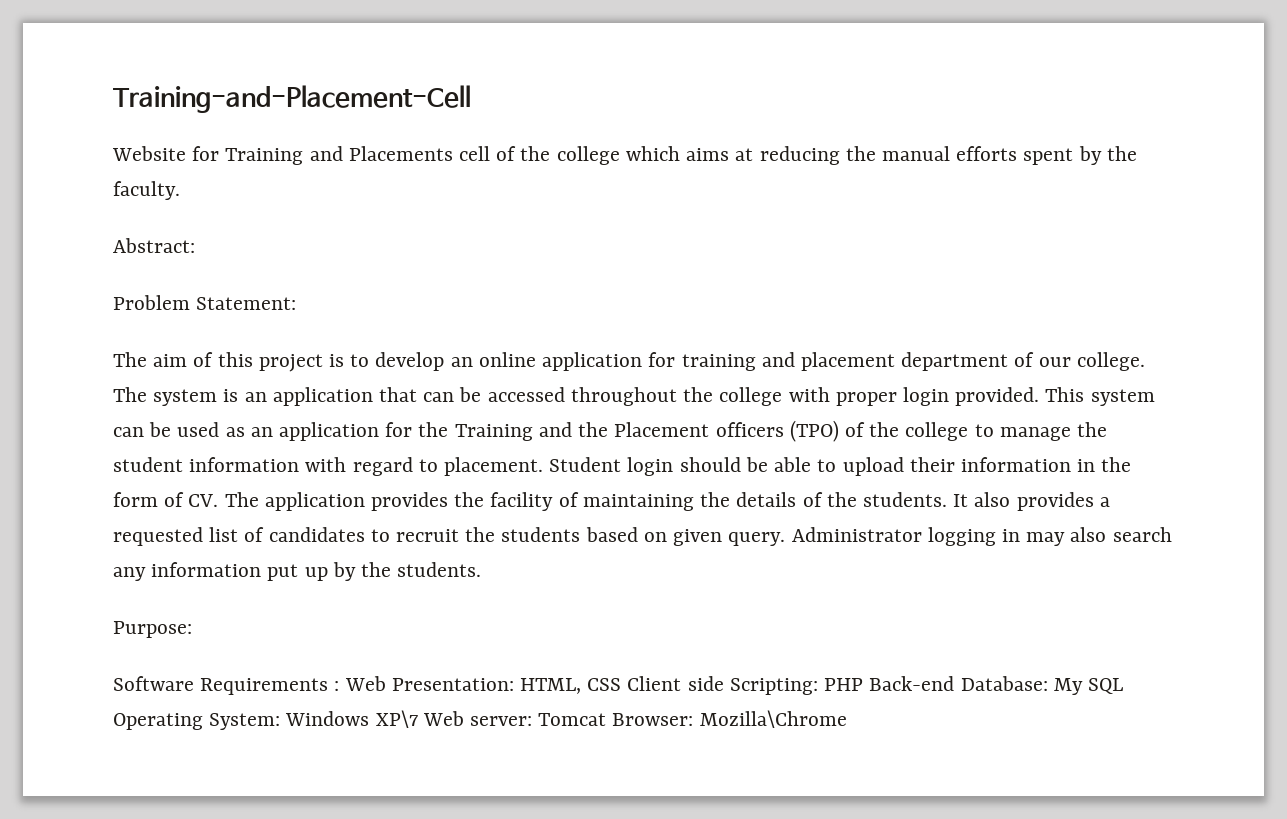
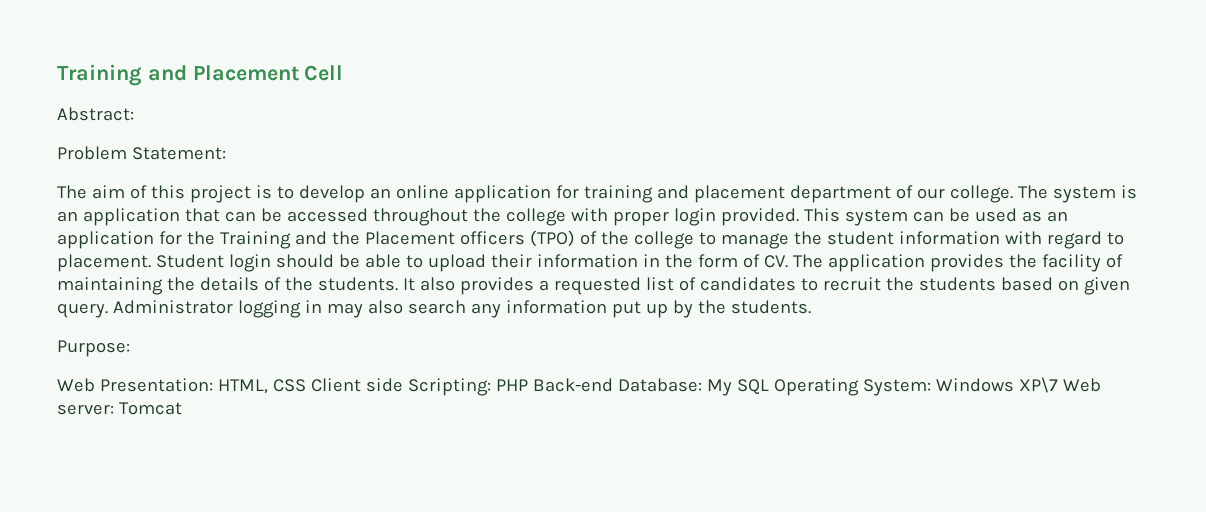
[113,85,471,113] [112,146,1137,165] [113,181,180,200] Training-and-Placement-Cell // Website for Training and Placements cell of the college which aims at reducing the manual efforts spent by the faculty. -> [57,64,344,86] Training and Placement Cell
[113,676,340,695] Software Requirements : -> (130, 348) none
[612,710,847,728] Browser: Mozilla\Chrome -> (182, 408) none

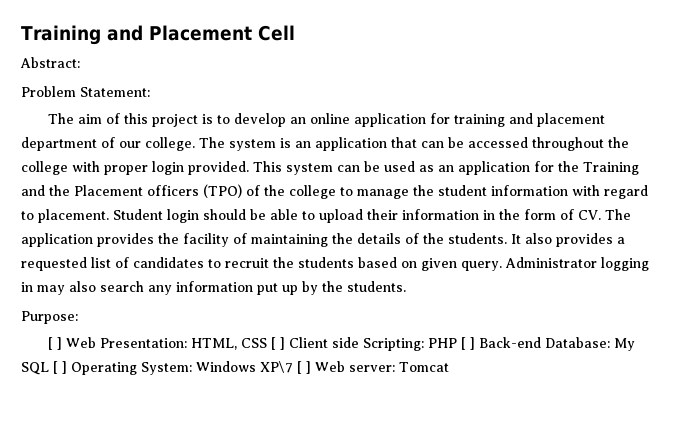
(130, 348) none -> [47,337,62,350] [ ]
(306, 385) none -> [270,337,285,350] [ ]
(528, 385) none -> [460,337,475,350] [ ]
(769, 387) none -> [53,361,67,374] [ ]
(1058, 385) none -> [297,361,311,374] [ ]

